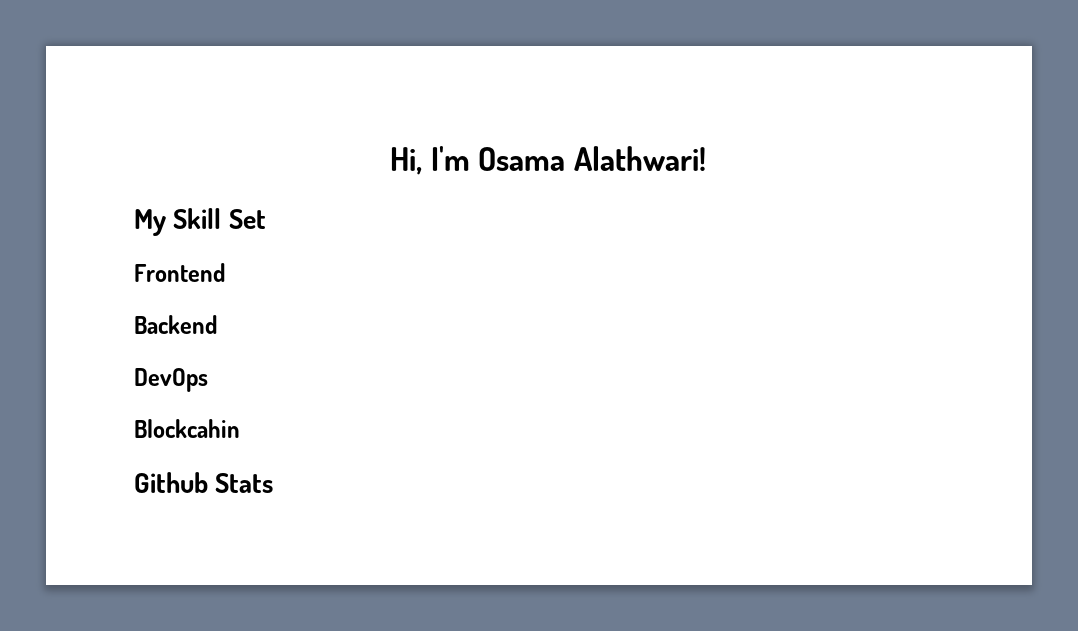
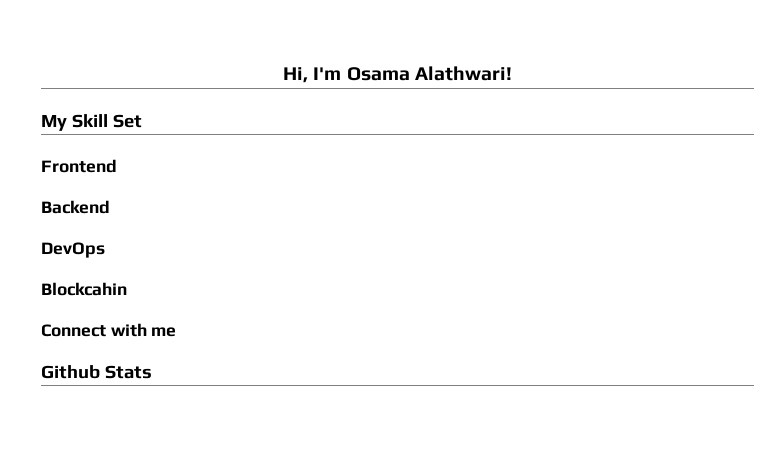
(240, 428) none -> [41,323,177,337] // Connect with me

